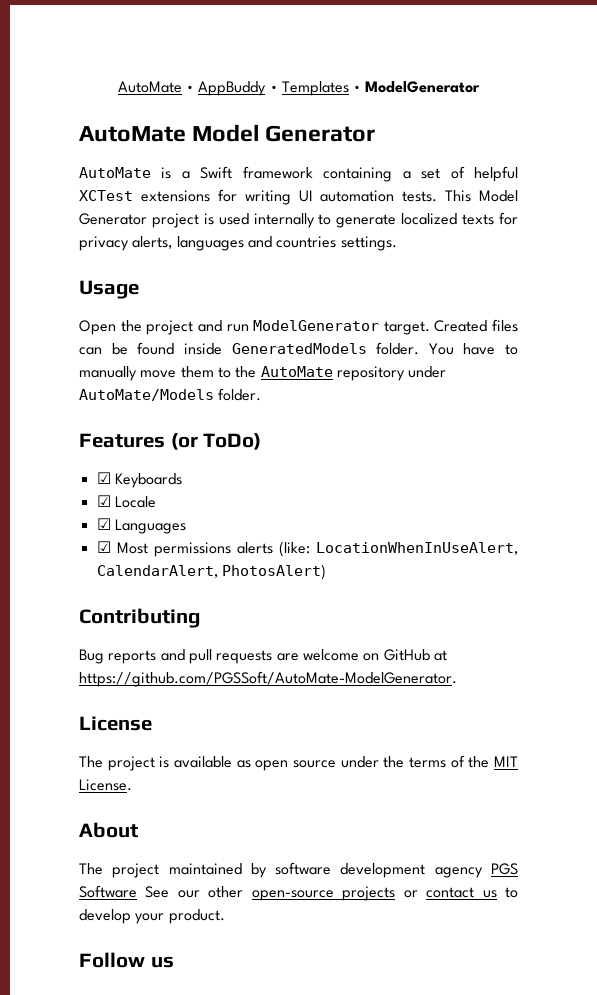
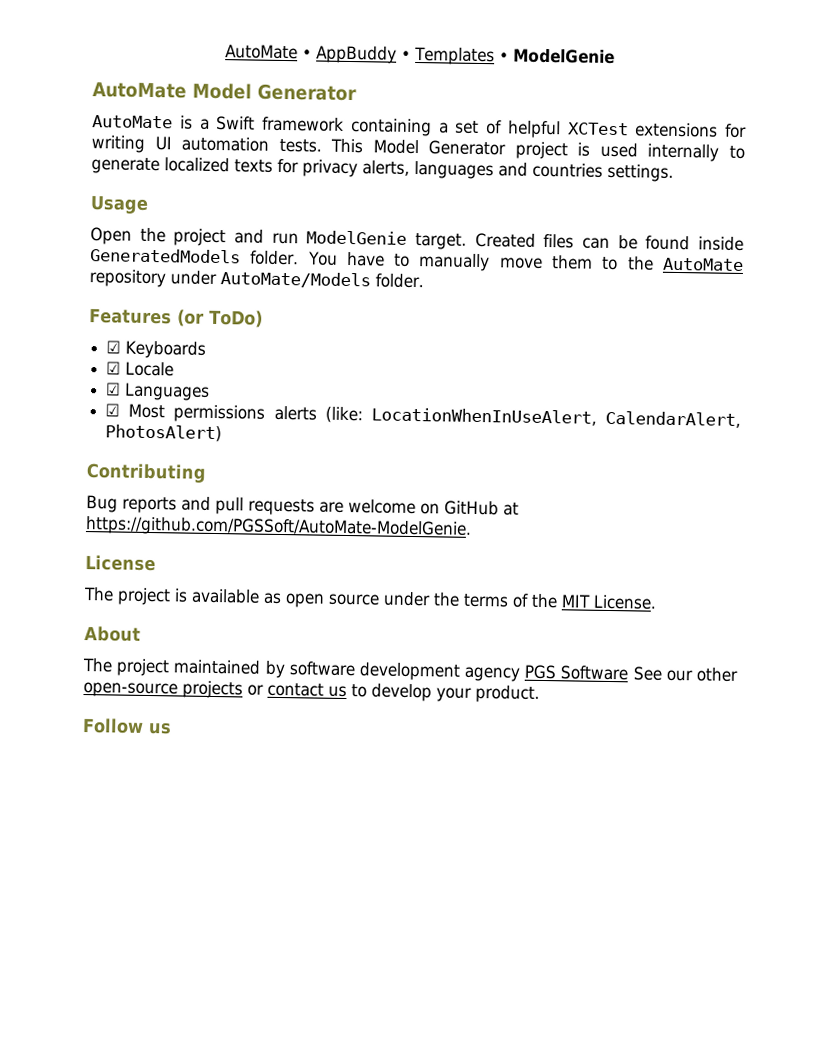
[365,81,481,93] ModelGenerator -> [512,48,615,65] ModelGenie
[253,320,380,331] ModelGenerator -> [306,230,408,245] ModelGenie
[79,671,457,687] https://github.com/PGSSoft/AutoMate-ModelGenerator. -> [85,516,472,539] https://github.com/PGSSoft/AutoMate-ModelGenie.

